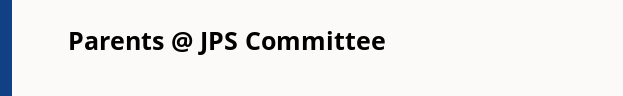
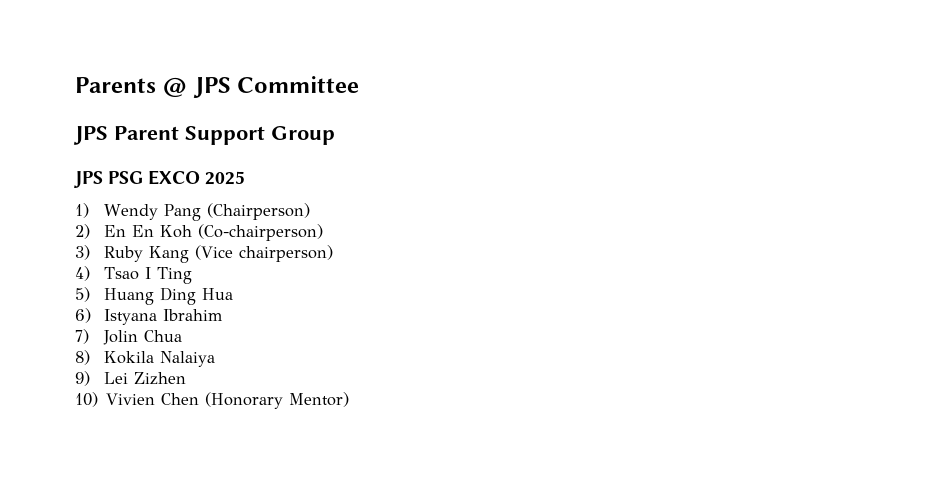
(386, 40) none -> [73,126,335,145] [74,170,246,188] [75,203,311,221] [75,224,324,241] [75,245,334,263] [75,266,193,284] [75,287,234,305] [75,308,224,325] [75,329,183,345] [75,350,216,367] [75,371,187,386] [75,392,350,409] // JPS Parent Support Group // JPS PSG EXCO 2025 // 1) Wendy Pang (Chairperson) // 2) En En Koh (Co-chairperson) // 3) Ruby Kang (Vice chairperson) // 4) Tsao I Ting // 5) Huang Ding Hua // 6) Istyana Ibrahim // 7) Jolin Chua // 8) Kokila Nalaiya // 9) Lei Zizhen // 10) Vivien Chen (Honorary Mentor)

